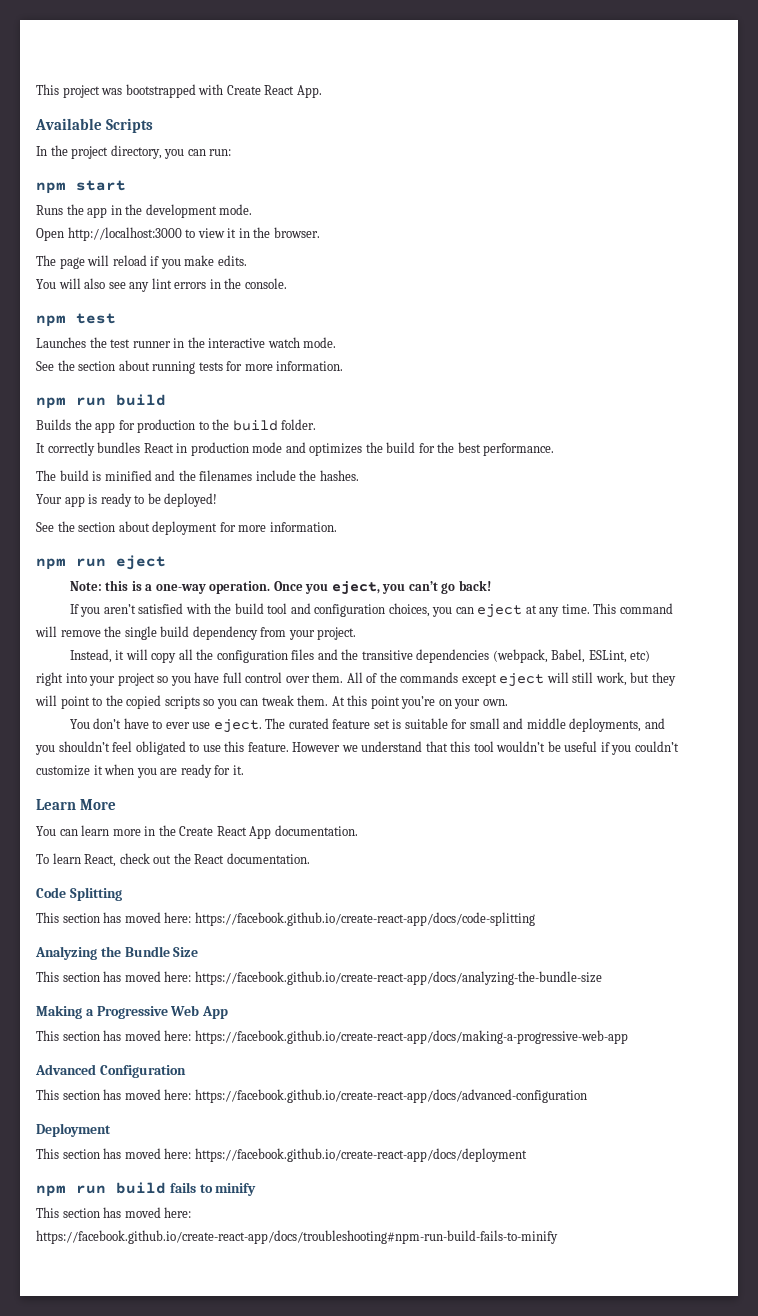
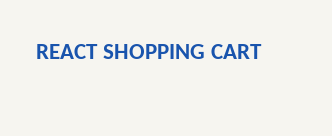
[36,84,322,98] [35,118,154,133] [36,145,232,159] [36,180,126,194] [36,204,253,218] [36,227,320,241] [36,255,247,269] [36,278,287,292] [36,313,116,327] [36,337,337,348] [36,360,344,374] [36,394,166,409] [36,419,317,433] [36,442,555,456] [36,470,359,481] [36,493,218,507] [36,521,337,535] [36,555,166,570] [69,580,491,595] [69,603,673,618] [35,626,357,640] [69,649,651,663] [36,672,676,687] [35,695,508,709] [69,718,665,733] [35,741,679,755] [36,764,244,778] [36,799,117,810] [36,825,358,839] [36,853,310,867] [36,887,122,901] [36,912,535,926] [35,946,199,960] [36,971,602,985] [36,1005,229,1019] [36,1030,628,1044] [35,1064,186,1078] [36,1089,587,1103] [36,1123,111,1137] [36,1148,527,1162] [36,1182,257,1197] [36,1207,192,1218] [36,1230,558,1244] This project was bootstrapped with Create React App. // Available Scripts // In the project directory, you can run: // npm start // Runs the app in the development mode. // Open http://localhost:3000 to view it in the browser. // The page will reload if you make edits. // You will also see any lint errors in the console. // npm test // Launches the test runner in the interactive watch mode. // See the section about running tests for more information. // npm run build // Builds the app for production to the build folder. // It correctly bundles React in production mode and optimizes the build for the best performance. // The build is minified and the filenames include the hashes. // Your app is ready to be deployed! // See the section about deployment for more information. // npm run eject // Note: this is a one-way operation. Once you eject, you can’t go back! // If you aren’t satisfied with the build tool and configuration choices, you can eject at any time. This command will remove the single build dependency from your project. // Instead, it will copy all the configuration files and the transitive dependencies (webpack, Babel, ESLint, etc) right into your project so you have full control over them. All of the commands except eject will still work, but they will point to the copied scripts so you can tweak them. At this point you’re on your own. // You don’t have to ever use eject. The curated feature set is suitable for small and middle deployments, and you shouldn’t feel obligated to use this feature. However we understand that this tool wouldn’t be useful if you couldn’t customize it when you are ready for it. // Learn More // You can learn more in the Create React App documentation. // To learn React, check out the React documentation. // Code Splitting // This section has moved here: https://facebook.github.io/create-react-app/docs/code-splitting // Analyzing the Bundle Size // This section has moved here: https://facebook.github.io/create-react-app/docs/analyzing-the-bundle-size // Making a Progressive Web App // This section has moved here: https://facebook.github.io/create-react-app/docs/making-a-progressive-web-app // Advanced Configuration // This section has moved here: https://facebook.github.io/create-react-app/docs/advanced-configuration // Deployment // This section has moved here: https://facebook.github.io/create-react-app/docs/deployment // npm run build fails to minify // This section has moved here: https://facebook.github.io/create-react-app/docs/troubleshooting#npm-run-build-fails-to-minify -> [36,44,263,59] REACT SHOPPING CART

